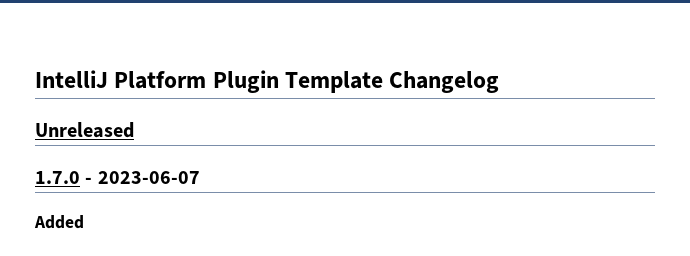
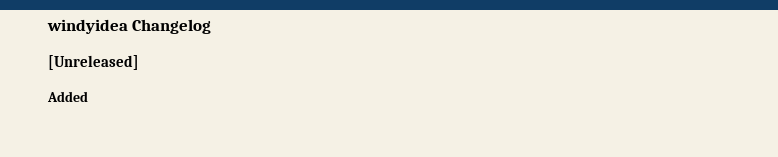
[35,70,500,93] [35,122,134,138] [35,171,200,184] IntelliJ Platform Plugin Template Changelog // Unreleased // 1.7.0 - 2023-06-07 -> [47,19,212,34] [48,55,139,70] windyidea Changelog // [Unreleased]

